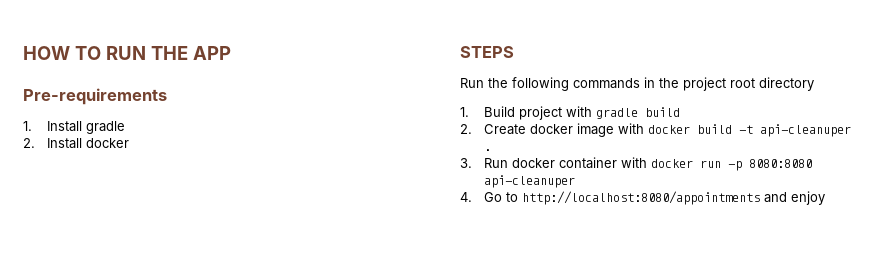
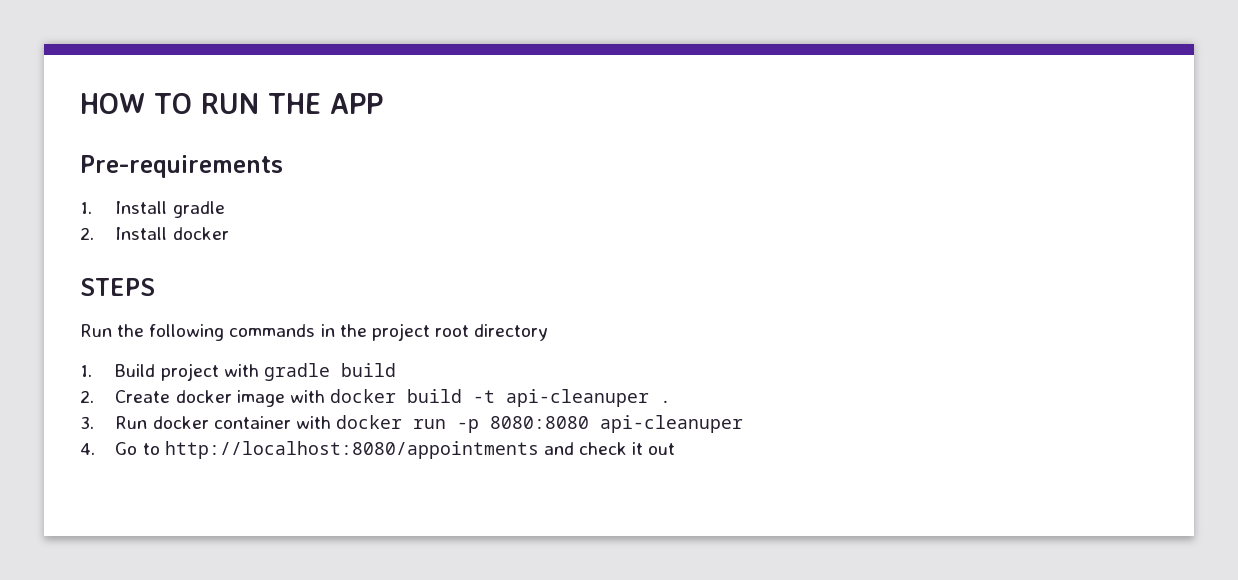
[791,191,826,205] enjoy -> [578,442,676,455] check it out

